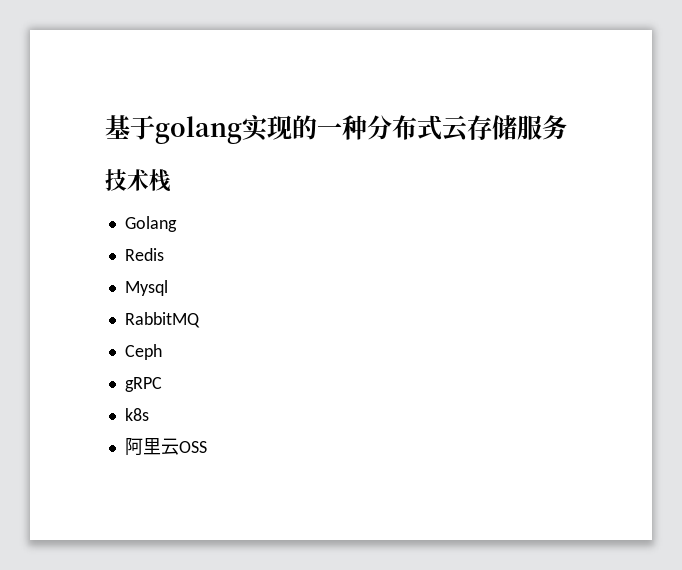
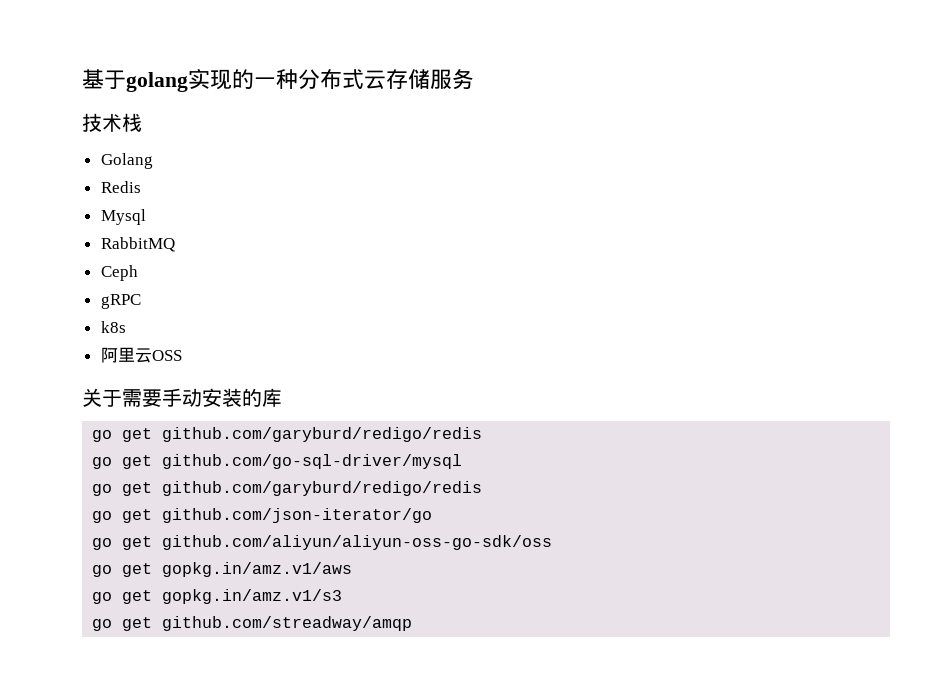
(207, 447) none -> [82,388,282,407] [92,427,483,442] [92,454,463,469] [92,481,483,496] [92,508,433,523] [92,535,553,550] [92,562,353,577] [92,589,343,604] [92,616,413,631] // 关于需要手动安装的库 // go get github.com/garyburd/redigo/redis // go get github.com/go-sql-driver/mysql // go get github.com/garyburd/redigo/redis // go get github.com/json-iterator/go // go get github.com/aliyun/aliyun-oss-go-sdk/oss // go get gopkg.in/amz.v1/aws // go get gopkg.in/amz.v1/s3 // go get github.com/streadway/amqp

